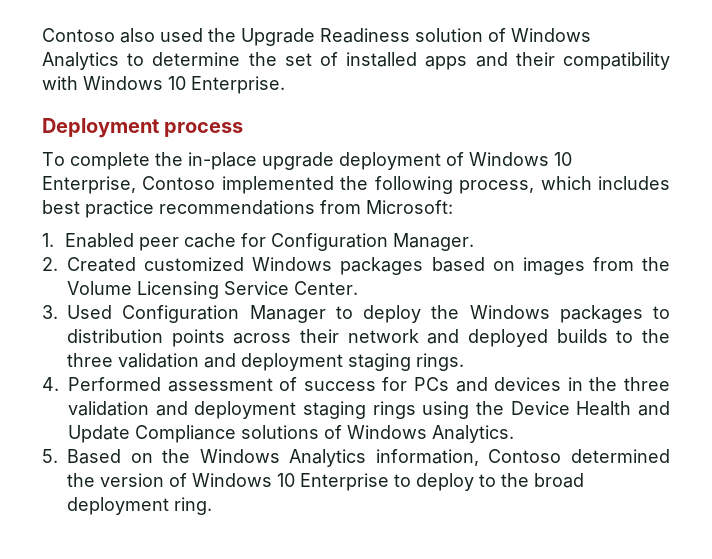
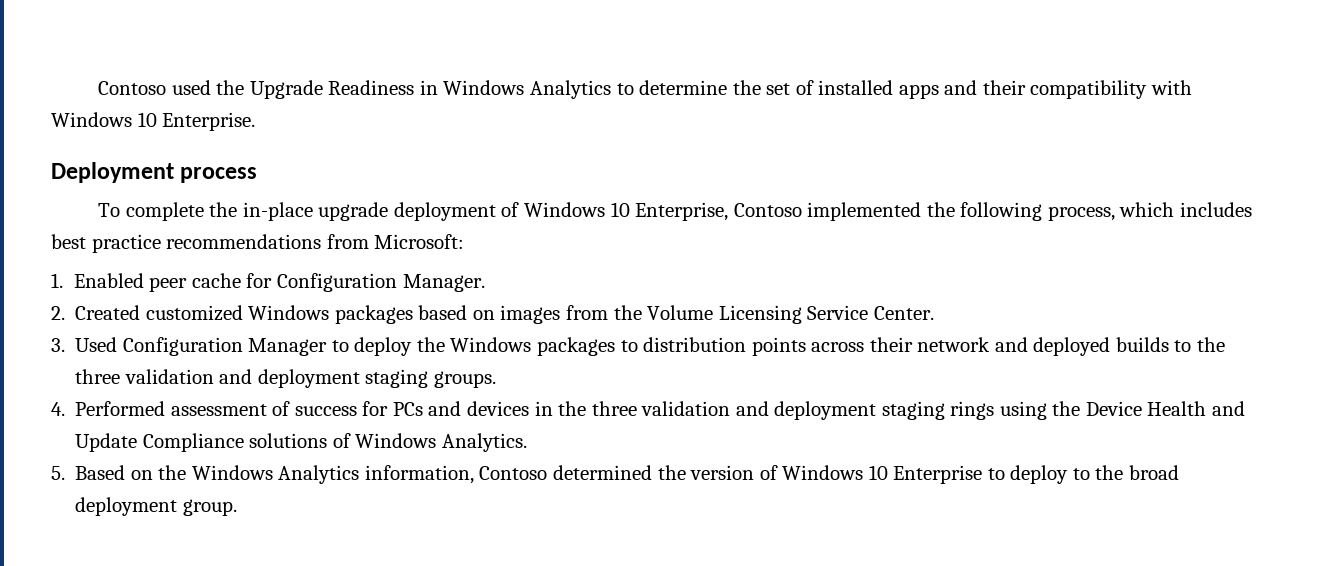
[42,28,155,43] Contoso also -> [98,81,167,95] Contoso
[415,28,506,42] solution of -> [419,80,438,95] in
[416,353,464,371] rings. -> [433,371,496,388] groups.
[174,497,212,515] ring. -> [182,499,237,516] group.

